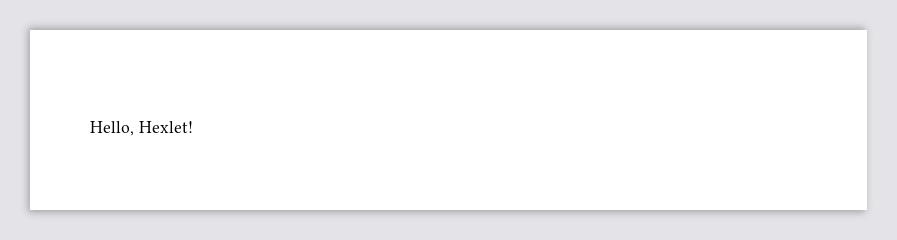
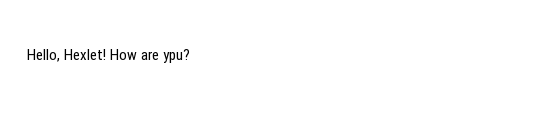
(193, 127) none -> [110,49,191,63] How are ypu?

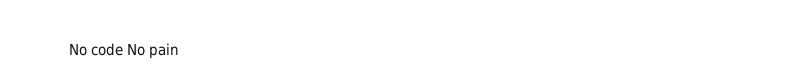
[27,49,191,63] Hello, Hexlet! How are ypu? -> [69,43,179,59] No code No pain

